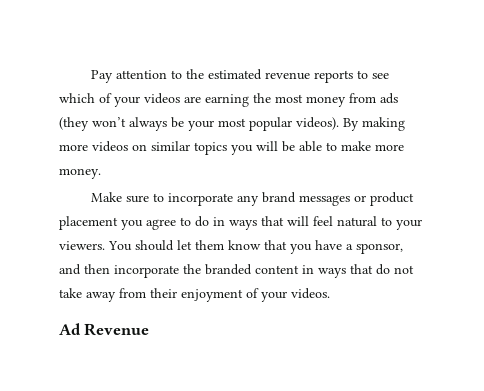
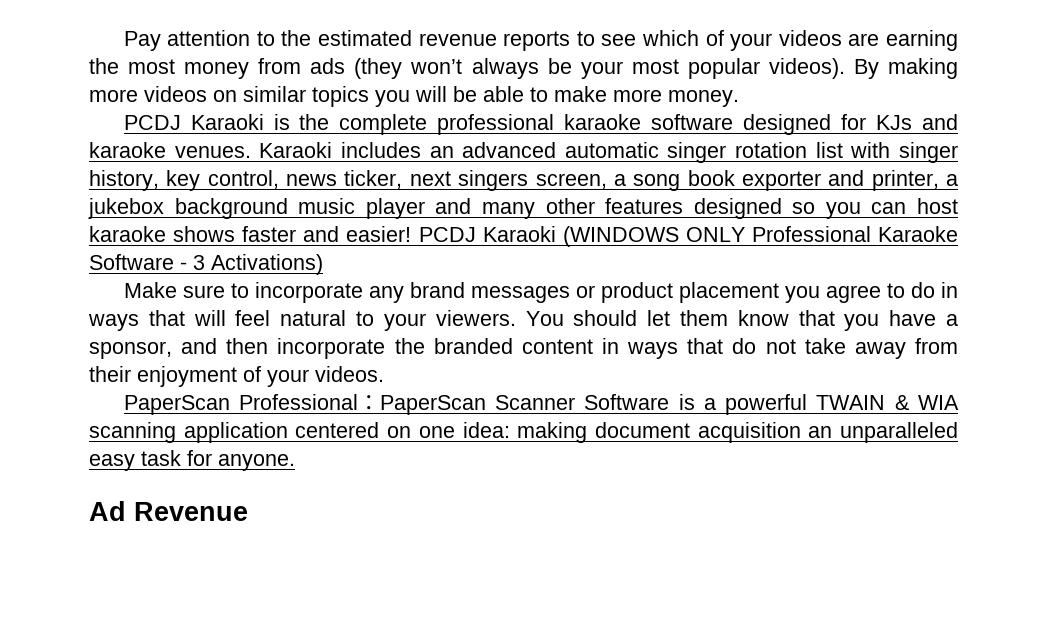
(101, 173) none -> [123,114,959,135] [89,142,958,163] [89,170,959,191] [88,198,959,219] [89,226,959,247] [89,254,323,275] // PCDJ Karaoki is the complete professional karaoke software designed for KJs and karaoke venues. Karaoki includes an advanced automatic singer rotation list with singer history, key control, news ticker, next singers screen, a song book exporter and printer, a jukebox background music player and many other features designed so you can host karaoke shows faster and easier! PCDJ Karaoki (WINDOWS ONLY Professional Karaoke Software - 3 Activations)
(330, 293) none -> [123,394,959,415] [89,422,958,443] [89,450,295,471] // PaperScan Professional：PaperScan Scanner Software is a powerful TWAIN & WIA scanning application centered on one idea: making document acquisition an unparalleled easy task for anyone.

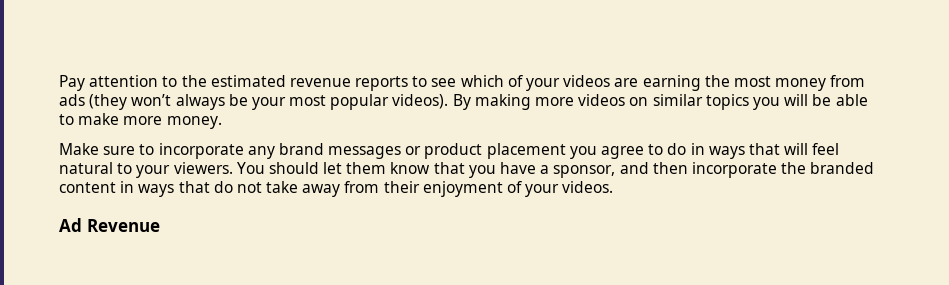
[123,114,959,135] [89,142,958,163] [89,170,959,191] [88,198,959,219] [89,226,959,247] [89,254,323,275] // PCDJ Karaoki is the complete professional karaoke software designed for KJs and karaoke venues. Karaoki includes an advanced automatic singer rotation list with singer history, key control, news ticker, next singers screen, a song book exporter and printer, a jukebox background music player and many other features designed so you can host karaoke shows faster and easier! PCDJ Karaoki (WINDOWS ONLY Professional Karaoke Software - 3 Activations) -> (222, 122) none
[123,394,959,415] [89,422,958,443] [89,450,295,471] // PaperScan Professional：PaperScan Scanner Software is a powerful TWAIN & WIA scanning application centered on one idea: making document acquisition an unparalleled easy task for anyone. -> (614, 187) none

